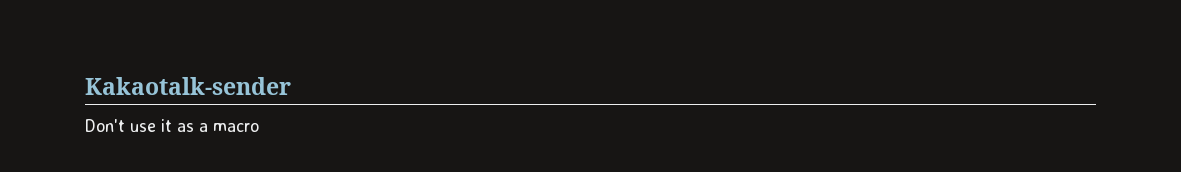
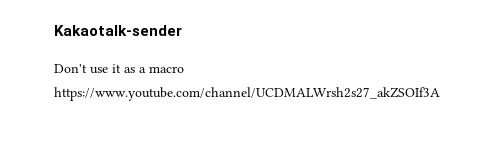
(259, 127) none -> [54,87,440,101] https://www.youtube.com/channel/UCDMALWrsh2s27_akZSOIf3A

